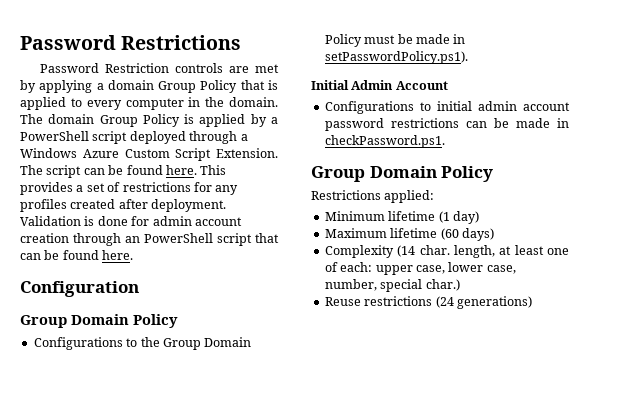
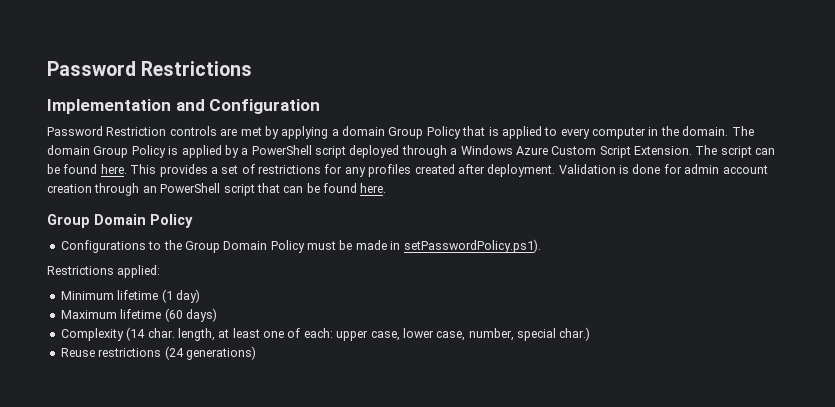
(242, 42) none -> [47,99,321,114] // Implementation and Configuration
[20,281,139,297] // Configuration -> (387, 188) none
[311,80,448,90] [324,101,570,114] [324,118,569,131] [324,135,445,148] [311,166,494,182] // Initial Admin Account // Configurations to initial admin account password restrictions can be made in checkPassword.ps1. // Group Domain Policy -> (541, 246) none

